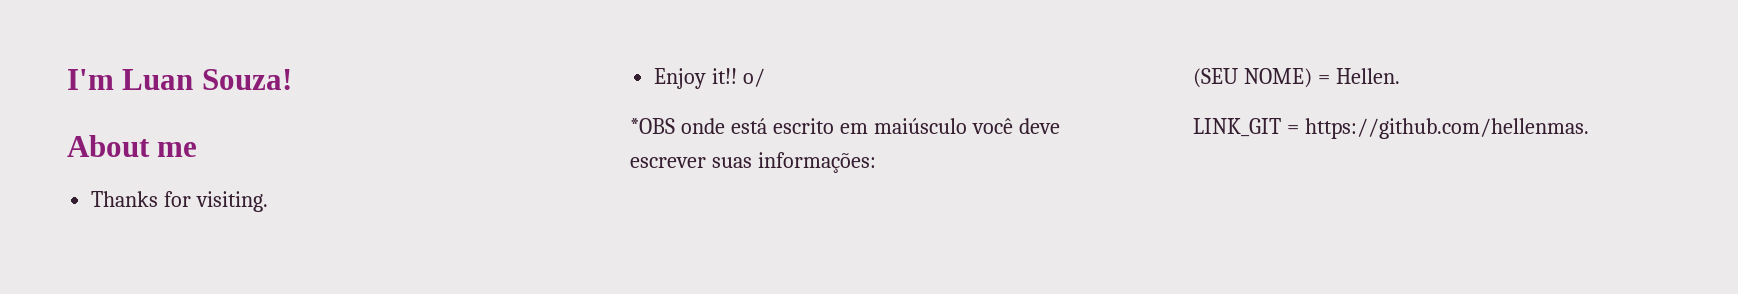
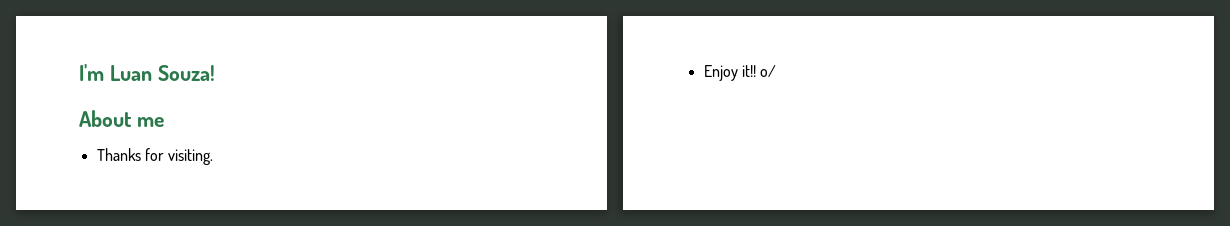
[630,118,1060,134] [630,152,876,173] [1193,68,1400,88] [1193,118,1589,139] // *OBS onde está escrito em maiúsculo você deve escrever suas informações: // (SEU NOME) = Hellen. // LINK_GIT = https://github.com/hellenmas. -> (777, 71) none

